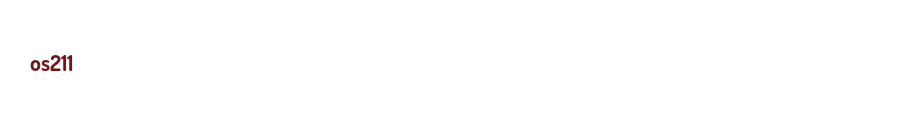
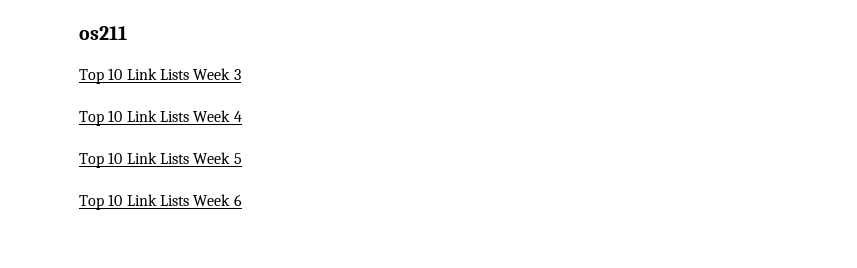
(73, 63) none -> [79,68,241,84] [79,110,242,126] [79,152,242,168] [79,194,242,210] // Top 10 Link Lists Week 3 // Top 10 Link Lists Week 4 // Top 10 Link Lists Week 5 // Top 10 Link Lists Week 6

